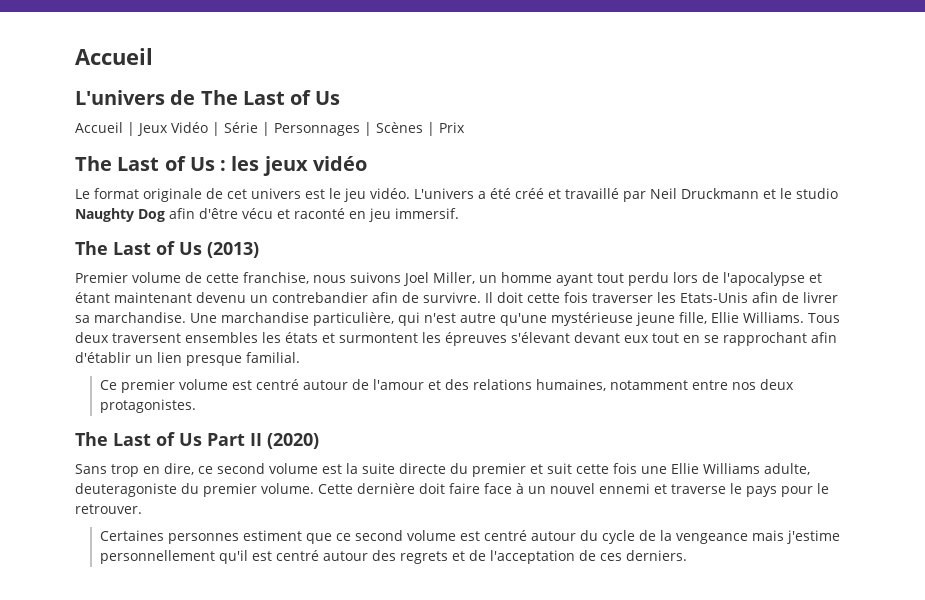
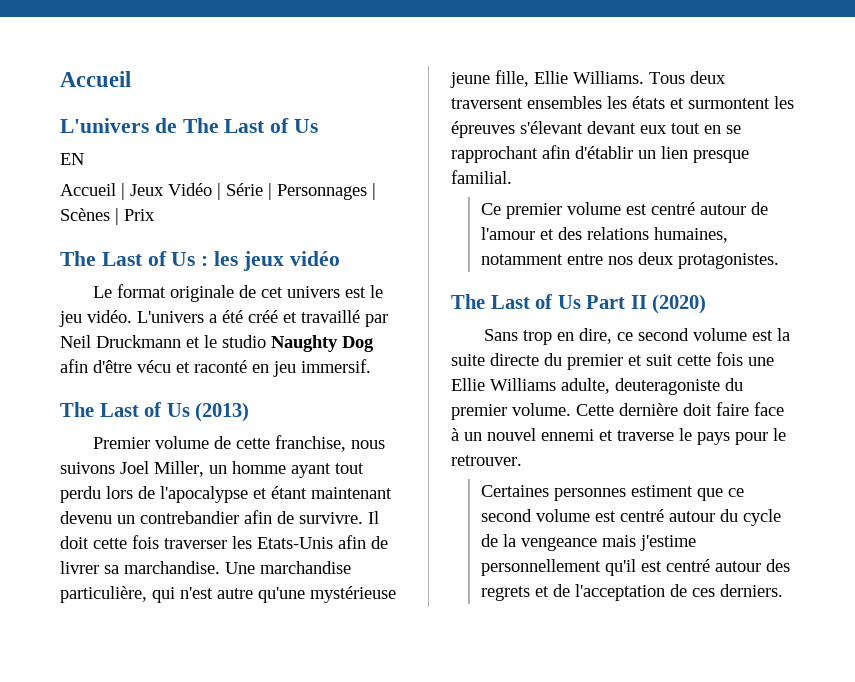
(341, 98) none -> [60,153,84,165] // EN

